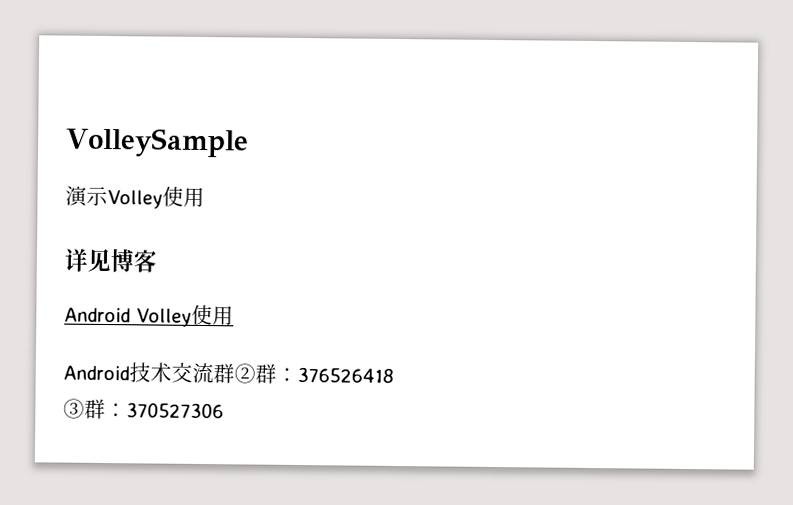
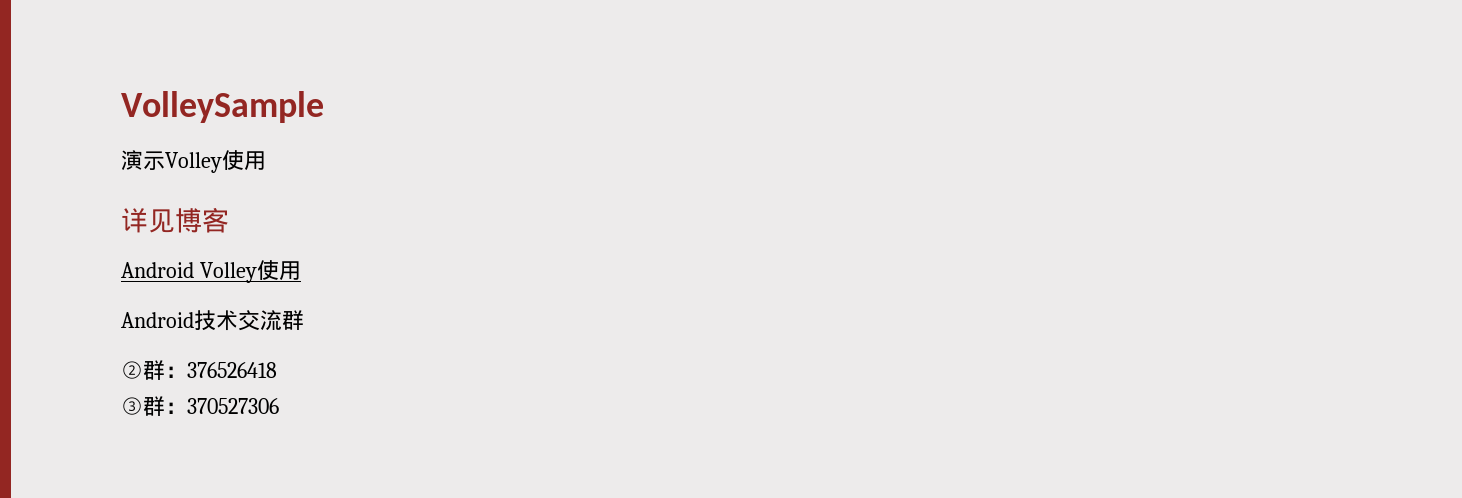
(235, 373) none -> (304, 320) //

